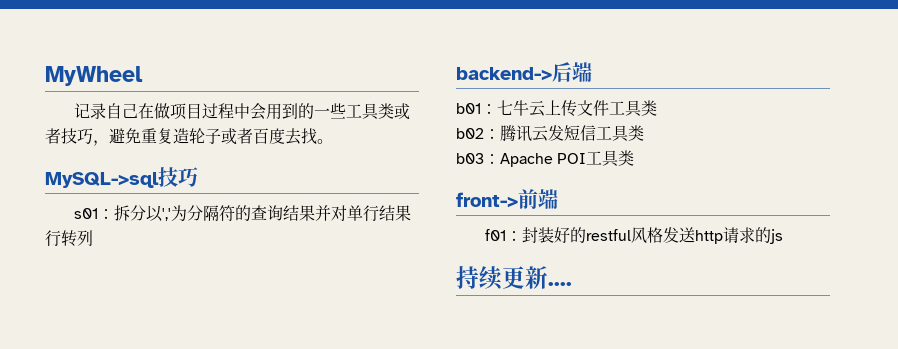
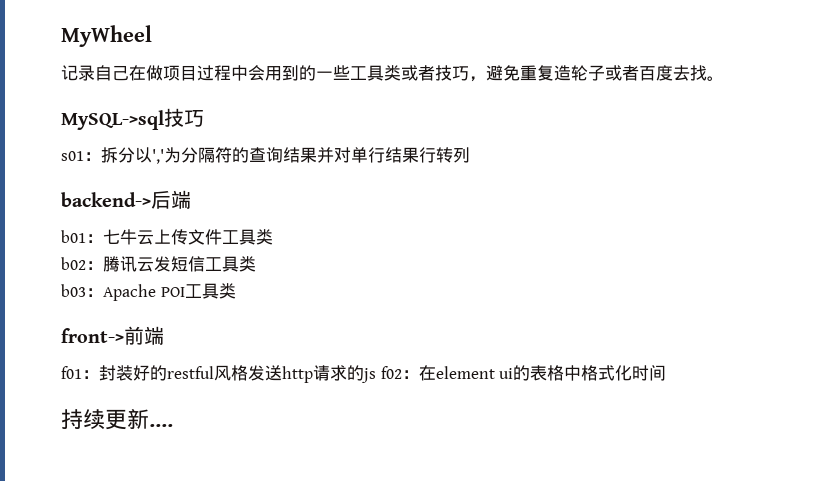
(784, 236) none -> [380,365,667,381] f02：在element ui的表格中格式化时间

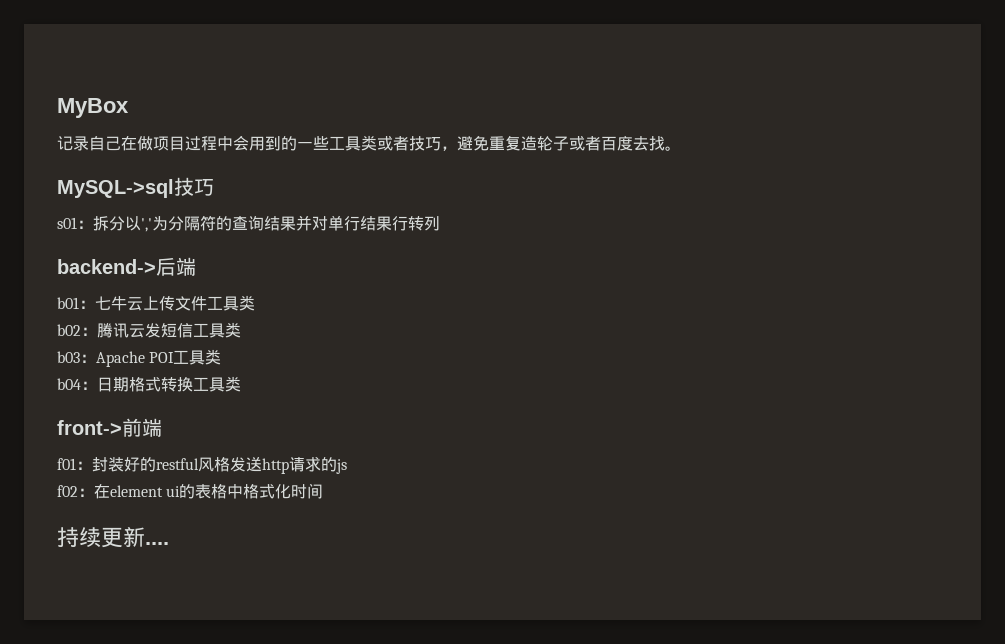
[61,25,152,47] MyWheel -> [57,98,129,118] MyBox
(236, 291) none -> [57,376,241,392] // b04：日期格式转换工具类
(376, 375) none -> (347, 466) //

